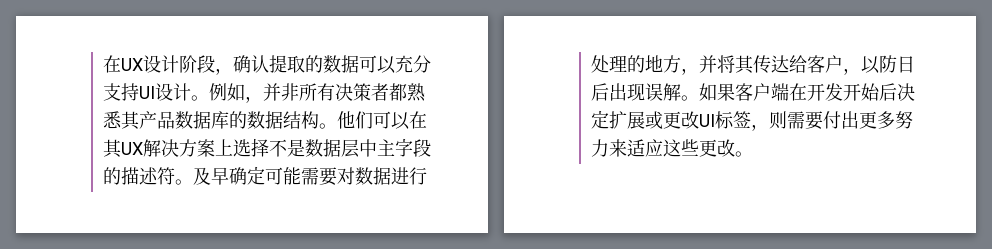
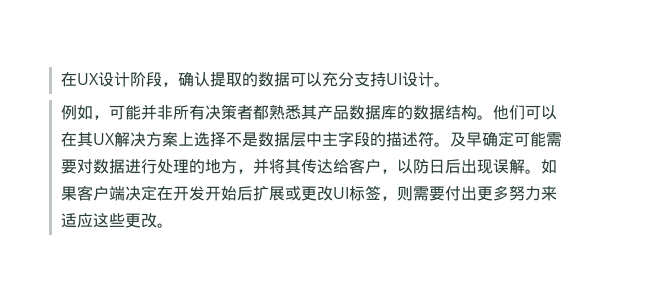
[209,83,264,103] 例如， -> [60,105,141,120] // 例如，可能
(790, 92) none -> [124,185,157,201] 决定
[897,83,916,101] [591,110,610,129] 决定 -> (253, 193) none

